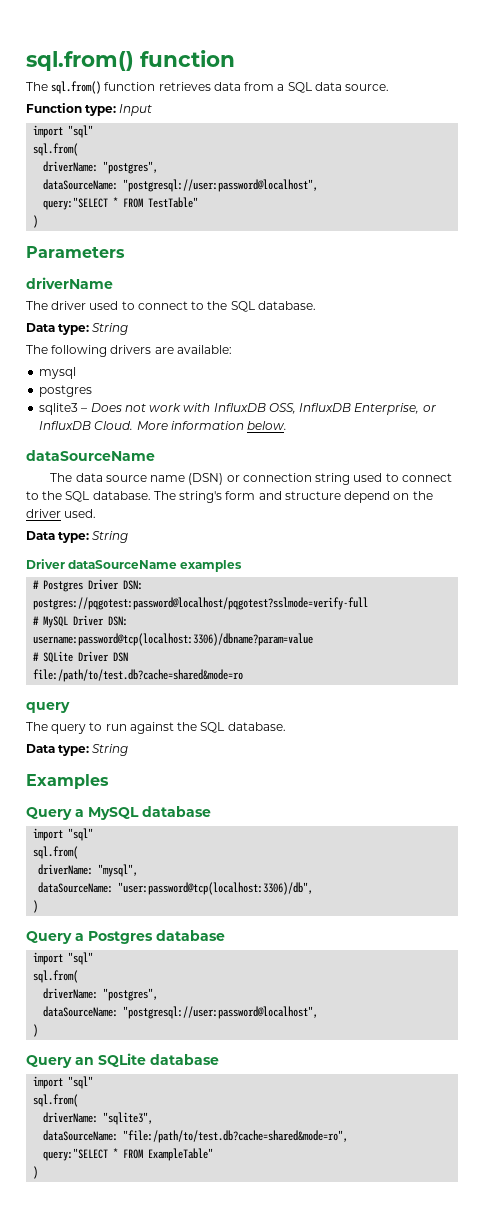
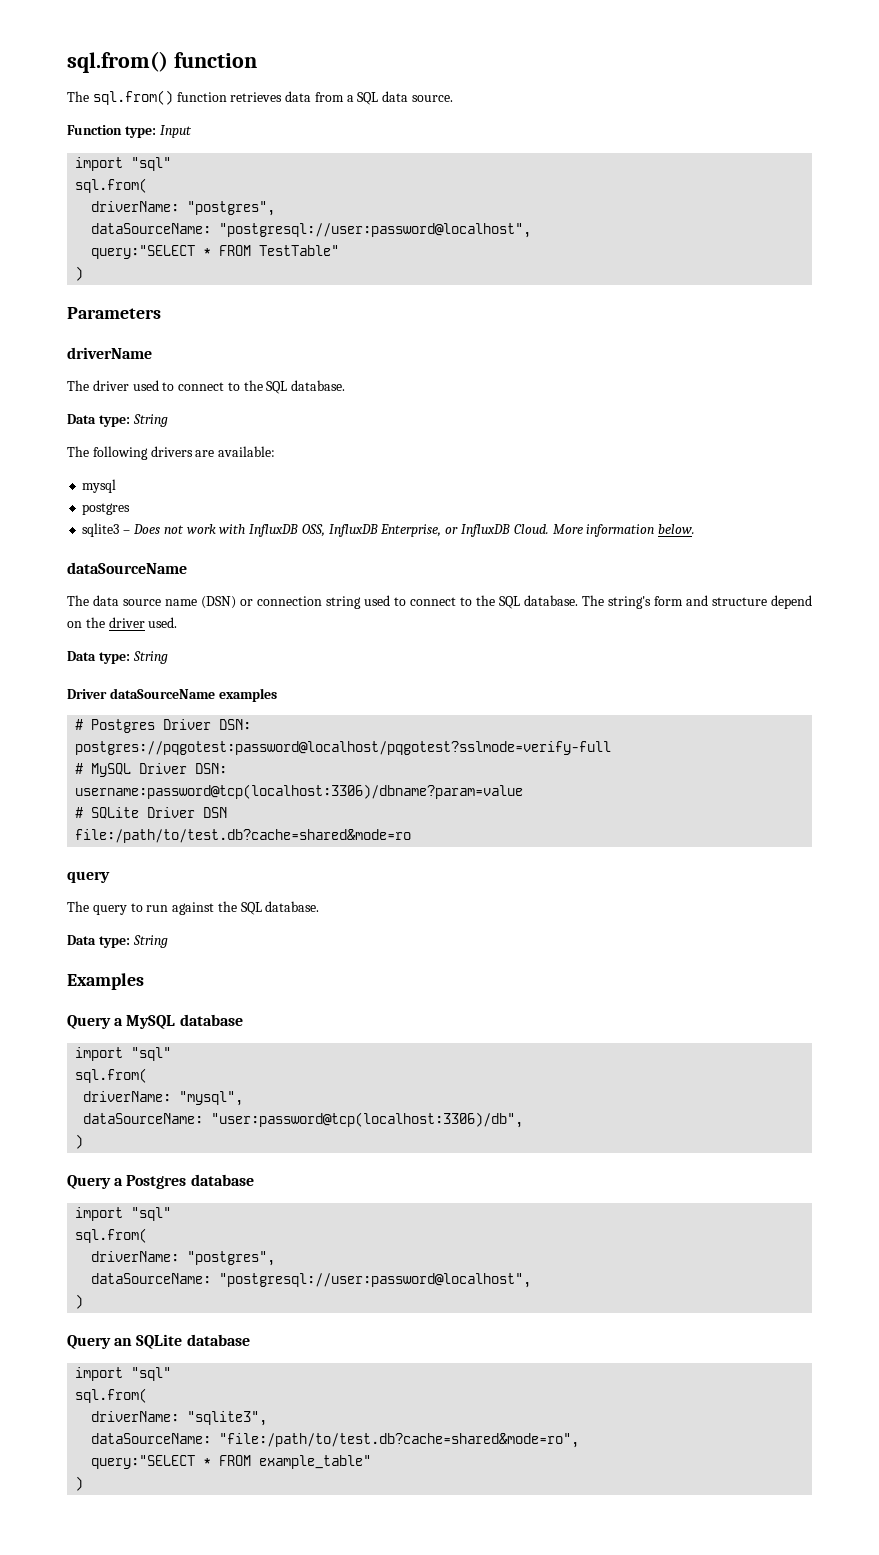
[148,1148,214,1161] ExampleTable" -> [259,1455,372,1469] example_table"

